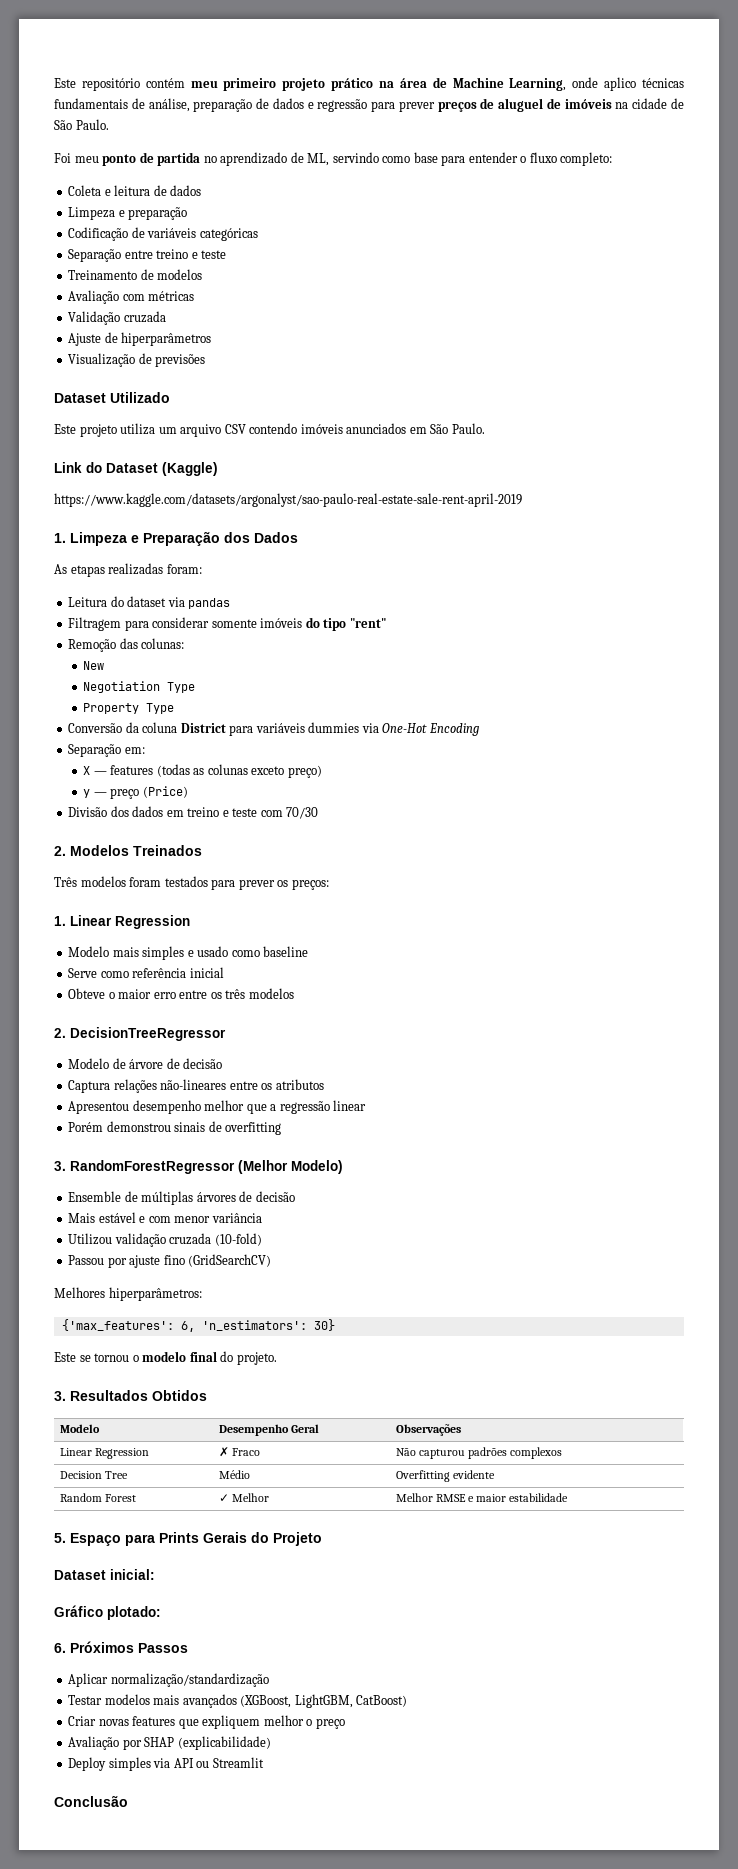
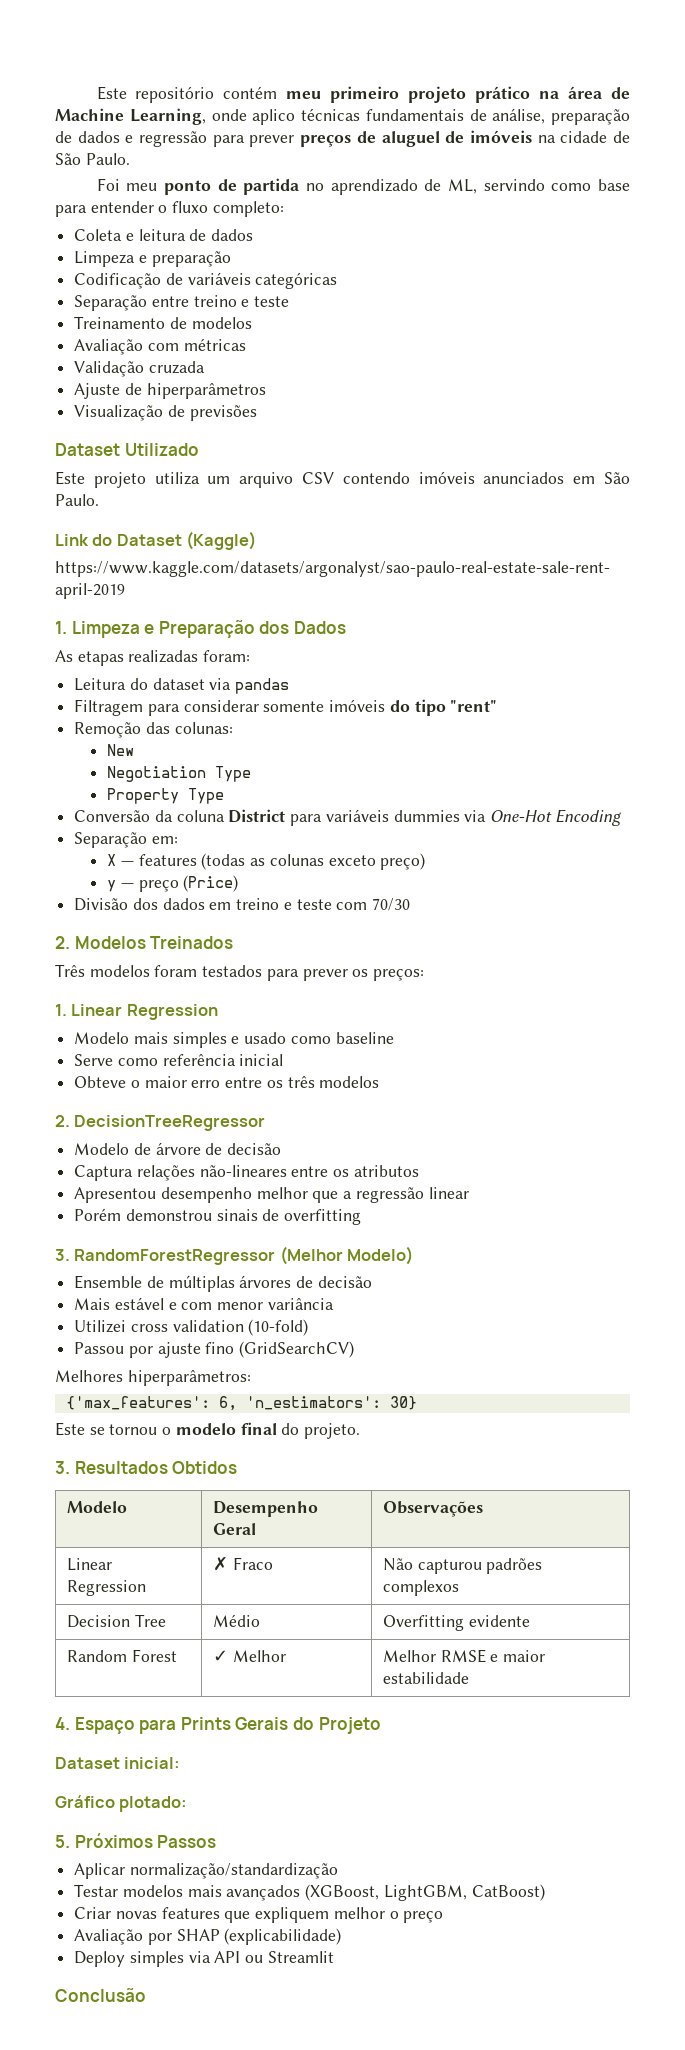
[68,1233,212,1247] Utilizou validação cruzada -> [74,1320,244,1333] Utilizei cross validation
[54,1533,66,1543] 5. -> [55,1717,70,1730] 4.
[54,1643,66,1653] 6. -> [55,1835,70,1848] 5.

